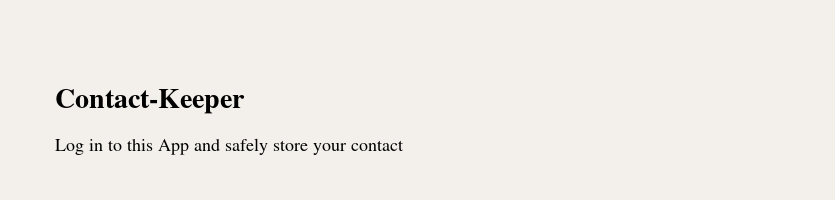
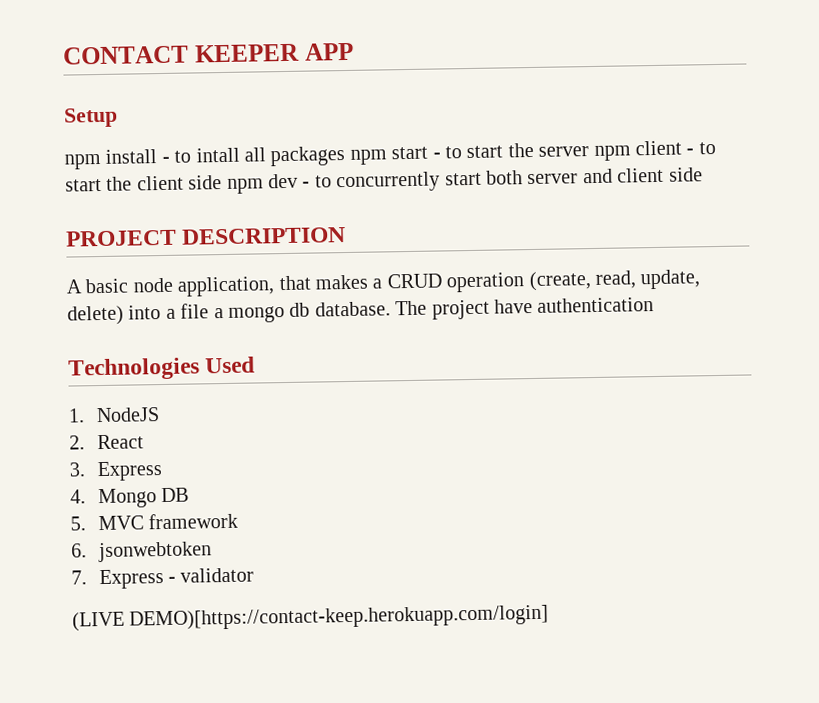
[55,89,245,114] [55,138,404,155] Contact-Keeper // Log in to this App and safely store your contact -> [63,42,354,65] [64,107,118,128] [64,140,716,170] [65,167,703,194] [66,227,347,247] [66,269,702,297] [67,297,655,326] [68,356,256,381] [68,407,160,423] [69,434,144,450] [69,461,163,482] [70,487,190,509] [70,512,239,531] [71,541,212,563] [71,567,255,590] [72,604,550,632] CONTACT KEEPER APP // Setup // npm install - to intall all packages npm start - to start the server npm client - to start the client side npm dev - to concurrently start both server and client side // PROJECT DESCRIPTION // A basic node application, that makes a CRUD operation (create, read, update, delete) into a file a mongo db database. The project have authentication // Technologies Used // 1. NodeJS // 2. React // 3. Express // 4. Mongo DB // 5. MVC framework // 6. jsonwebtoken // 7. Express - validator // (LIVE DEMO)[https://contact-keep.herokuapp.com/login]

